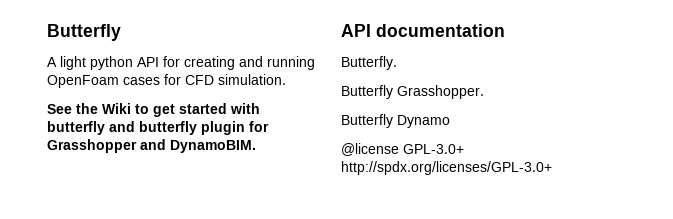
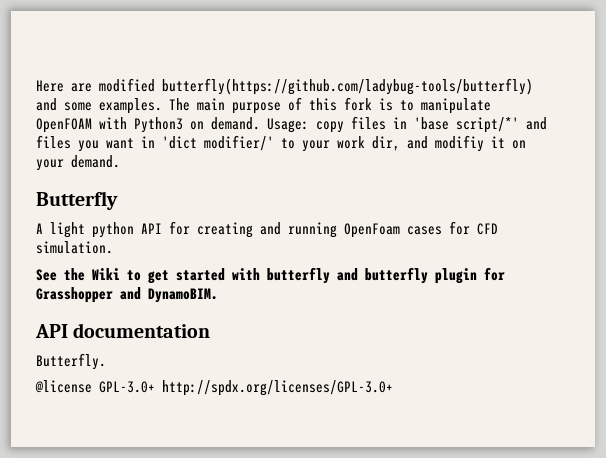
(47, 32) none -> [36,78,533,95] [36,97,491,114] [36,116,547,133] [36,135,526,152] [36,155,120,171] Here are modified butterfly(https://github.com/ladybug-tools/butterfly) and some examples. The main purpose of this fork is to manipulate OpenFOAM with Python3 on demand. Usage: copy files in 'base script/*' and files you want in 'dict modifier/' to your work dir, and modifiy it on your demand. //
[341,85,484,99] [341,114,450,128] // Butterfly Grasshopper. // Butterfly Dynamo -> (106, 361) none

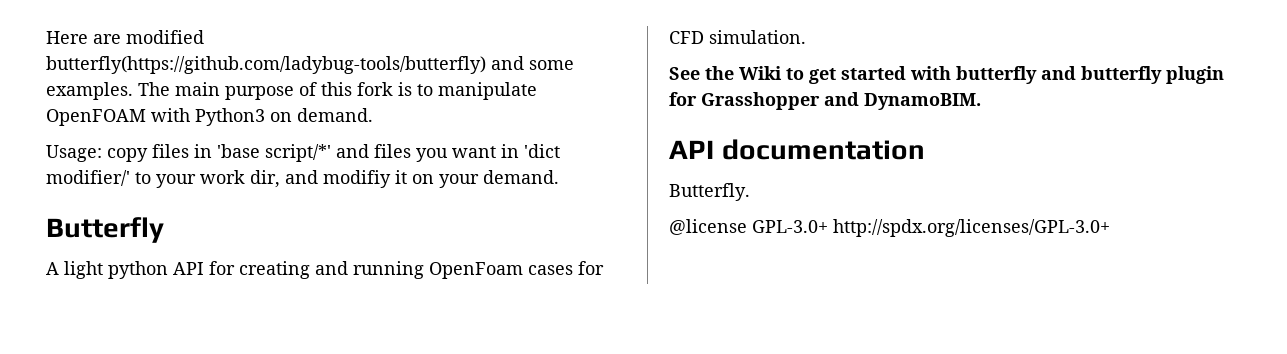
(260, 123) none -> (373, 115) //

